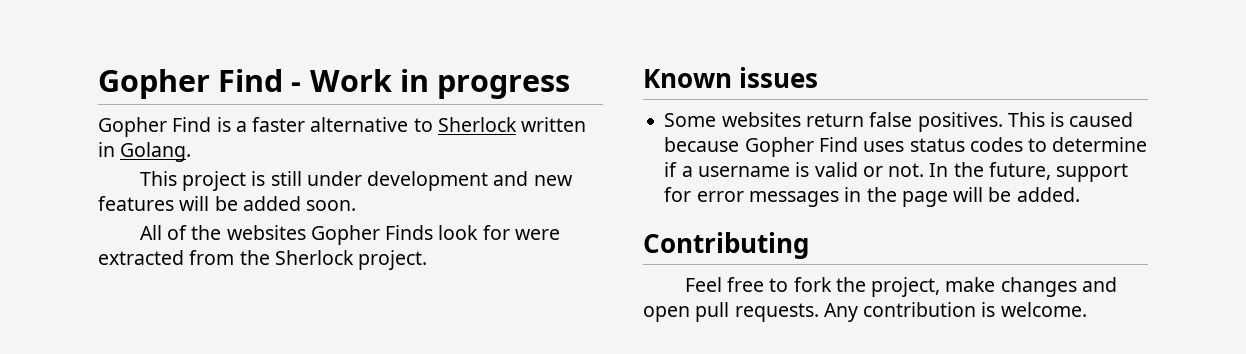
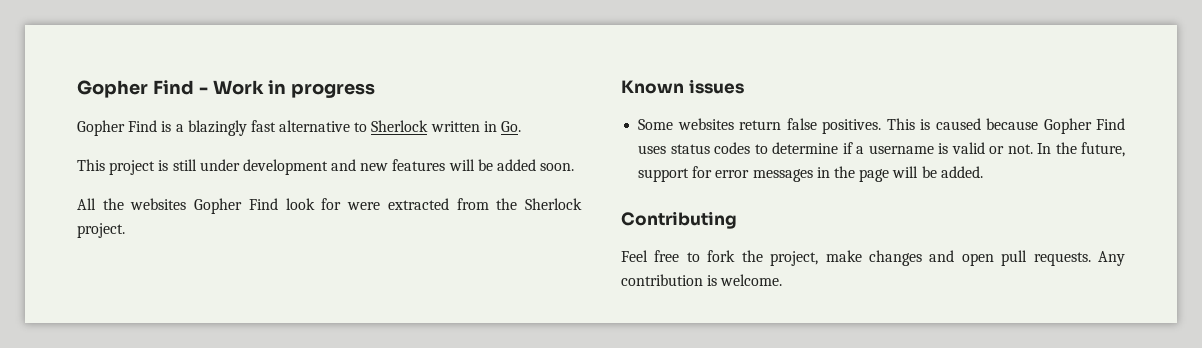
[252,117,306,132] faster -> [187,120,276,136] blazingly fast
[120,142,192,162] Golang. -> [501,121,522,132] Go.
[167,225,188,240] of -> (96, 204) none
[385,225,434,240] Finds -> [248,198,278,210] Find

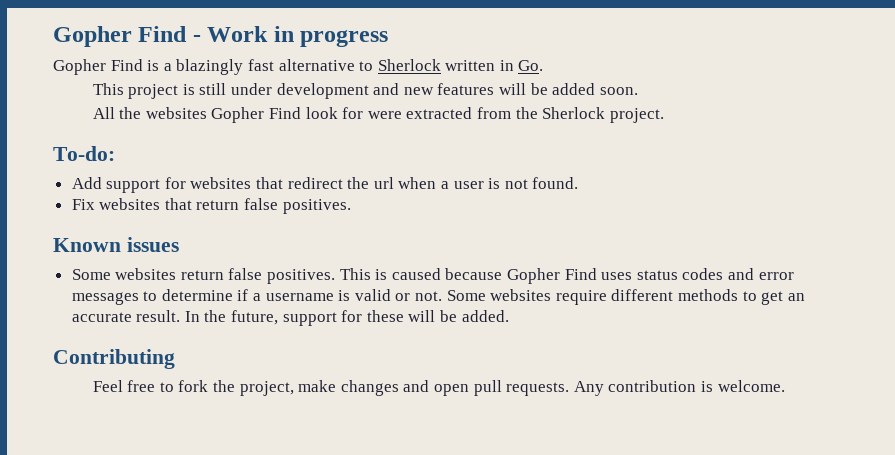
(125, 230) none -> [53,146,115,161] [71,177,579,193] [71,198,351,214] // To-do: // Add support for websites that redirect the url when a user is not found. // Fix websites that return false positives.
(751, 148) none -> [727,268,794,280] [71,292,139,305] and error messages
(1033, 149) none -> [446,289,805,305] [71,310,181,322] Some websites require different methods to get an accurate result.
[715,166,890,182] error messages in the page -> [366,310,404,322] these

